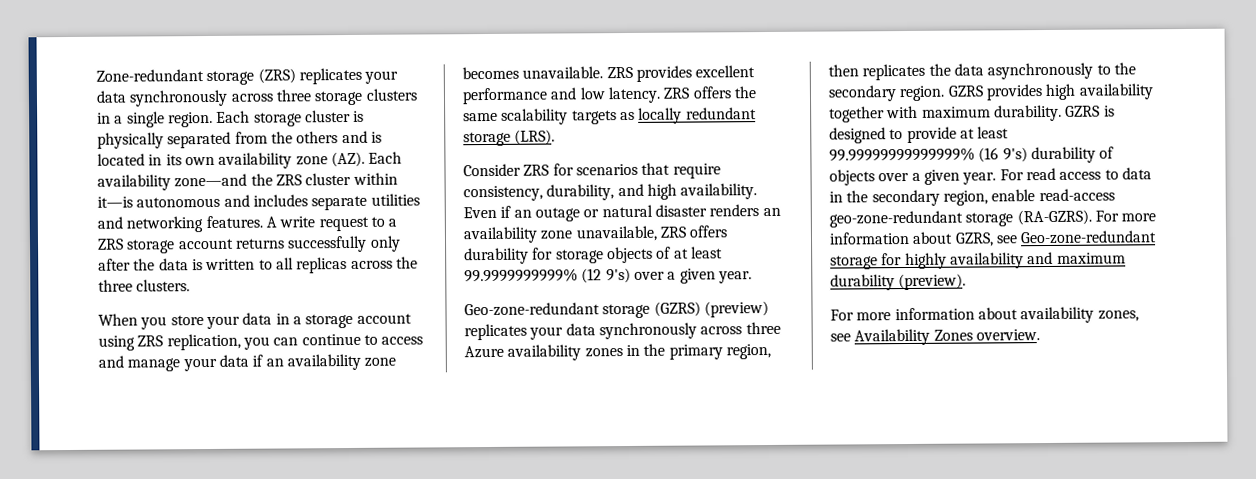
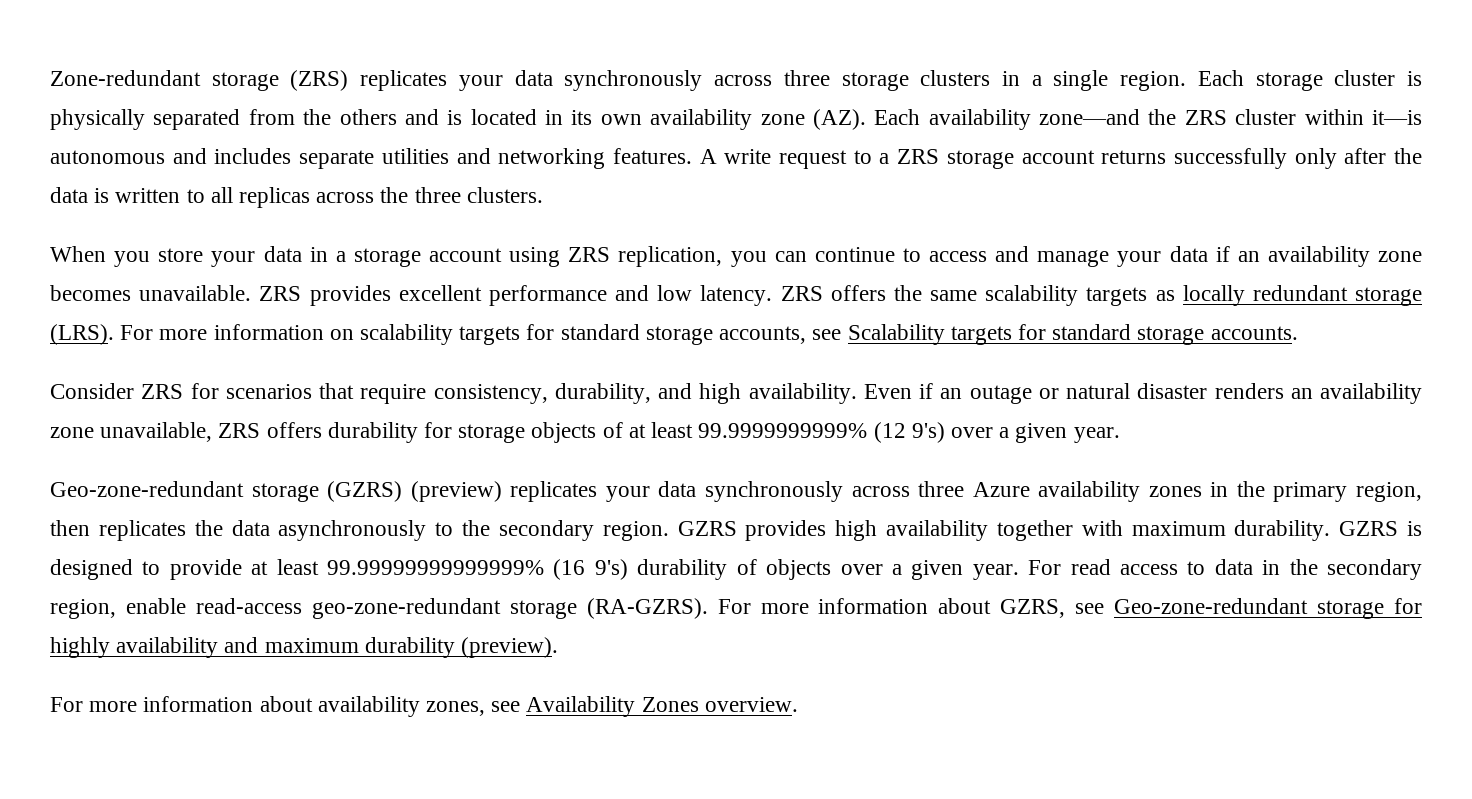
(556, 137) none -> [120,324,1298,345] For more information on scalability targets for standard storage accounts, see Scalability targets for standard storage accounts.

